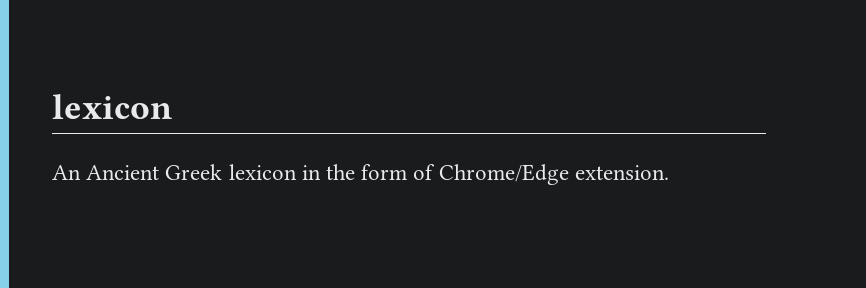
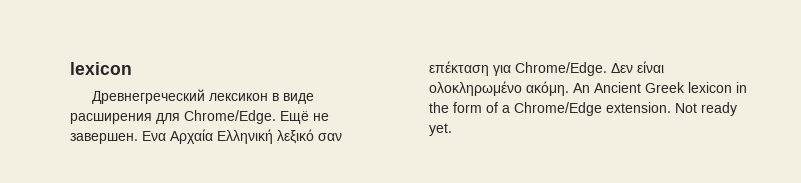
(172, 106) none -> [91,89,314,104] [70,110,329,124] [70,129,342,144] [429,61,664,76] [429,81,569,96] Древнегреческий лексикон в виде расширения для Chrome/Edge. Ещё не завершен. Ενα Αρχαία Ελληνική λεξικό σαν επέκταση για Chrome/Edge. Δεν είναι ολοκληρωμένο ακόμη.
(436, 172) none -> [502,105,510,113] a
(669, 172) none -> [675,102,737,116] [429,123,452,136] Not ready yet.

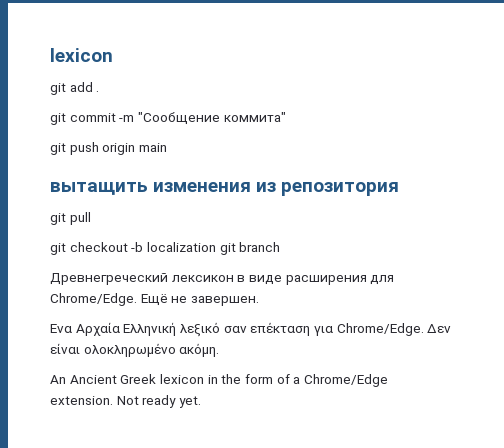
[70,62,132,75] lexicon -> [50,48,113,62] [50,82,100,95] [50,112,286,125] [50,142,167,155] [50,182,400,196] [50,212,91,225] [50,242,281,255] lexicon // git add . // git commit -m "Сообщение коммита" // git push origin main // вытащить изменения из репозитория // git pull // git checkout -b localization git branch
(138, 138) none -> (259, 301) //
(569, 88) none -> (220, 350) //

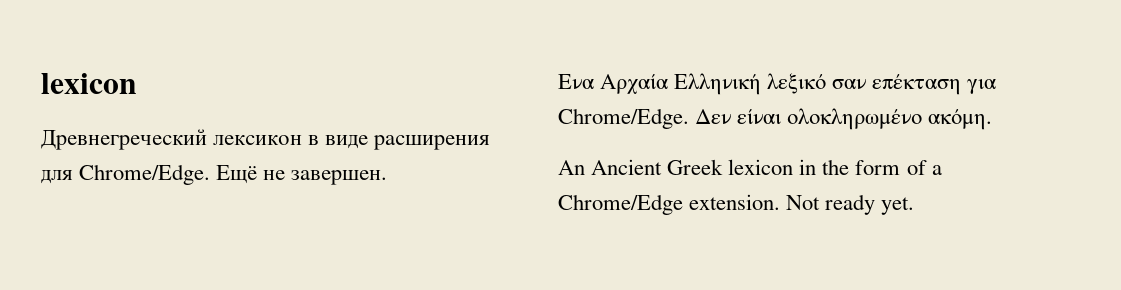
[50,48,113,62] [50,82,100,95] [50,112,286,125] [50,142,167,155] [50,182,400,196] [50,212,91,225] [50,242,281,255] lexicon // git add . // git commit -m "Сообщение коммита" // git push origin main // вытащить изменения из репозитория // git pull // git checkout -b localization git branch -> [41,73,137,94] lexicon

